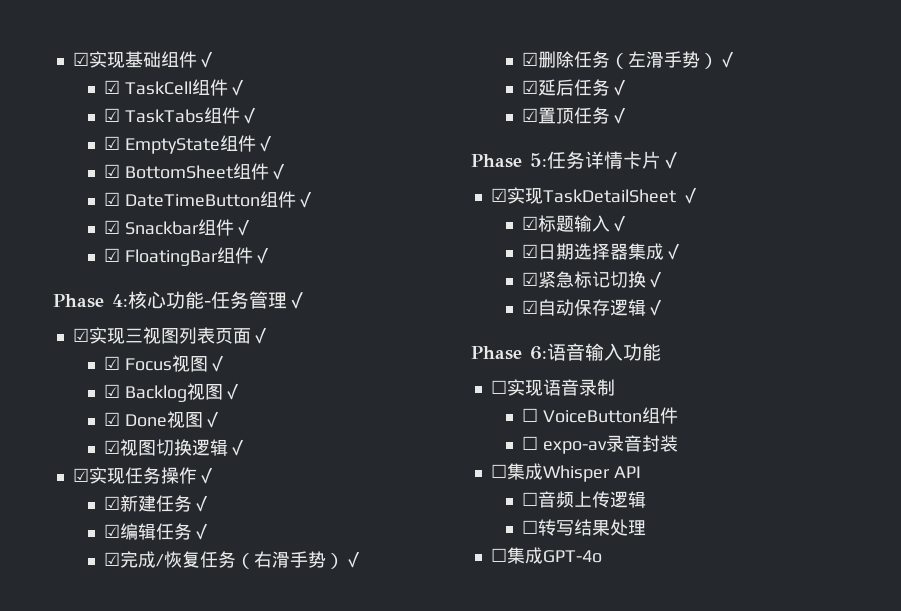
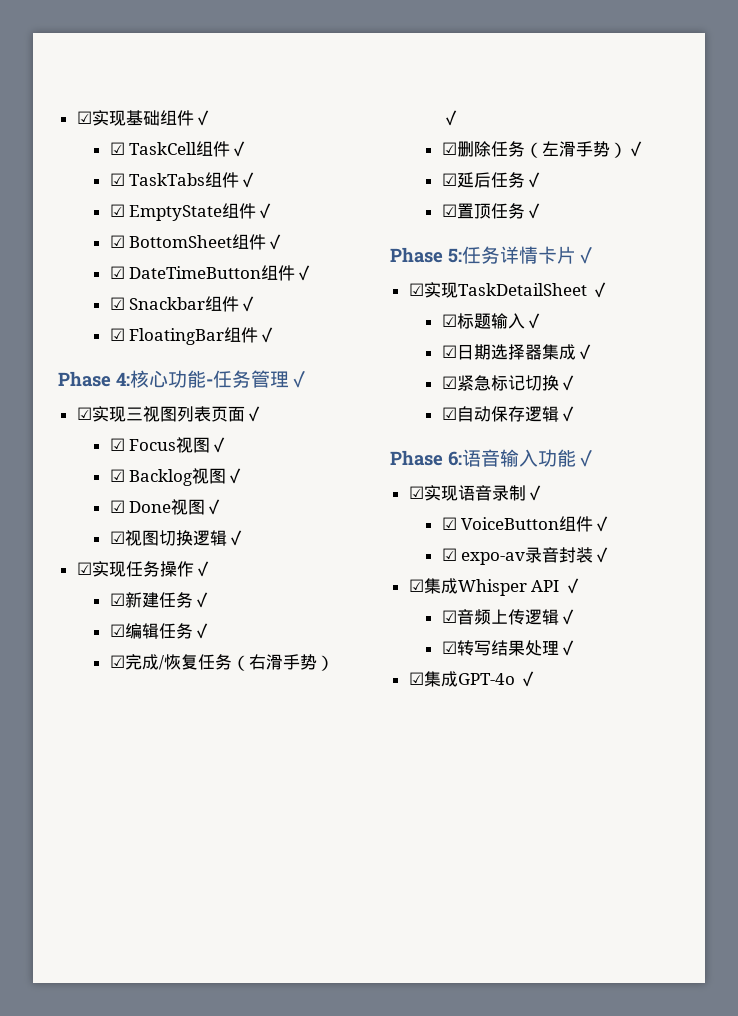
[490,380,507,394] // ☐ -> [576,450,595,467] [408,486,424,499] ✓ // ☑
[522,408,539,422] // ☐ -> [525,485,543,501] [441,517,457,530] ✓ // ☑
[522,436,539,450] // ☐ -> [593,516,611,532] [441,548,457,561] ✓ // ☑
[490,464,507,478] // ☐ -> [593,547,611,563] [408,579,424,592] ✓ // ☑
[522,492,539,506] // ☐ -> [563,578,581,594] [441,610,457,623] ✓ // ☑
[522,520,539,534] // ☐ -> [558,609,576,625] [441,641,457,654] ✓ // ☑
[490,548,507,562] // ☐ -> [558,640,576,656] [408,672,424,685] ✓ // ☑
(602, 556) none -> [519,671,537,687] ✓

